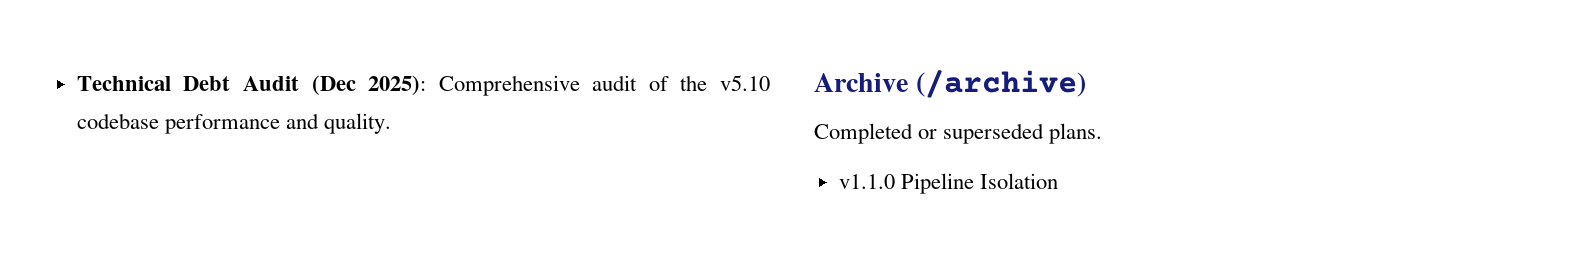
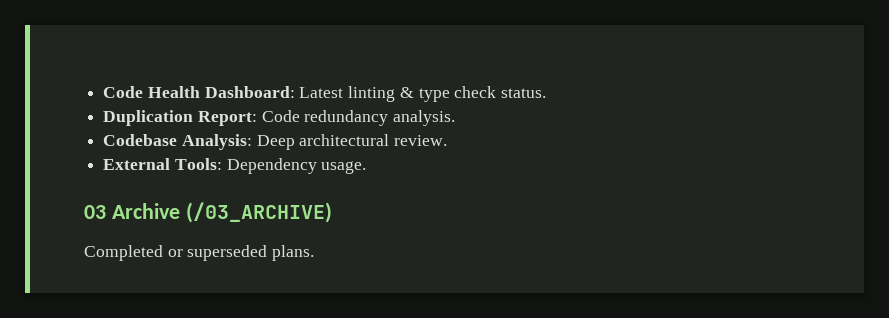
[76,75,771,96] [76,113,391,134] [814,70,1086,98] Technical Debt Audit (Dec 2025): Comprehensive audit of the v5.10 codebase performance and quality. // Archive (/archive) -> [103,86,547,102] [103,110,456,126] [103,134,448,150] [103,158,367,174] [84,202,332,223] Code Health Dashboard: Latest linting & type check status. // Duplication Report: Code redundancy analysis. // Codebase Analysis: Deep architectural review. // External Tools: Dependency usage. // 03 Archive (/03_ARCHIVE)
[838,173,1058,194] // v1.1.0 Pipeline Isolation -> (315, 253) none

